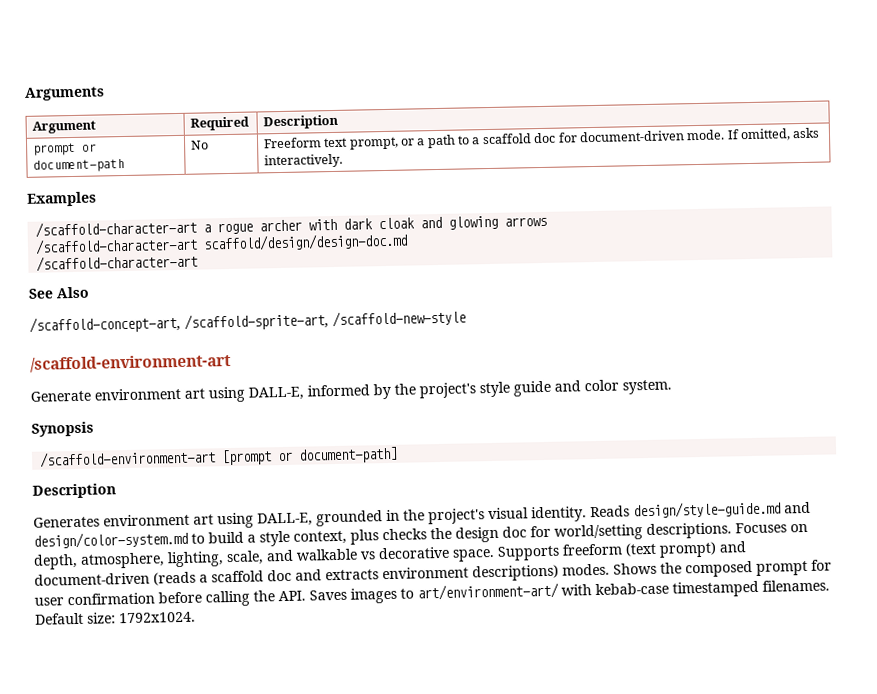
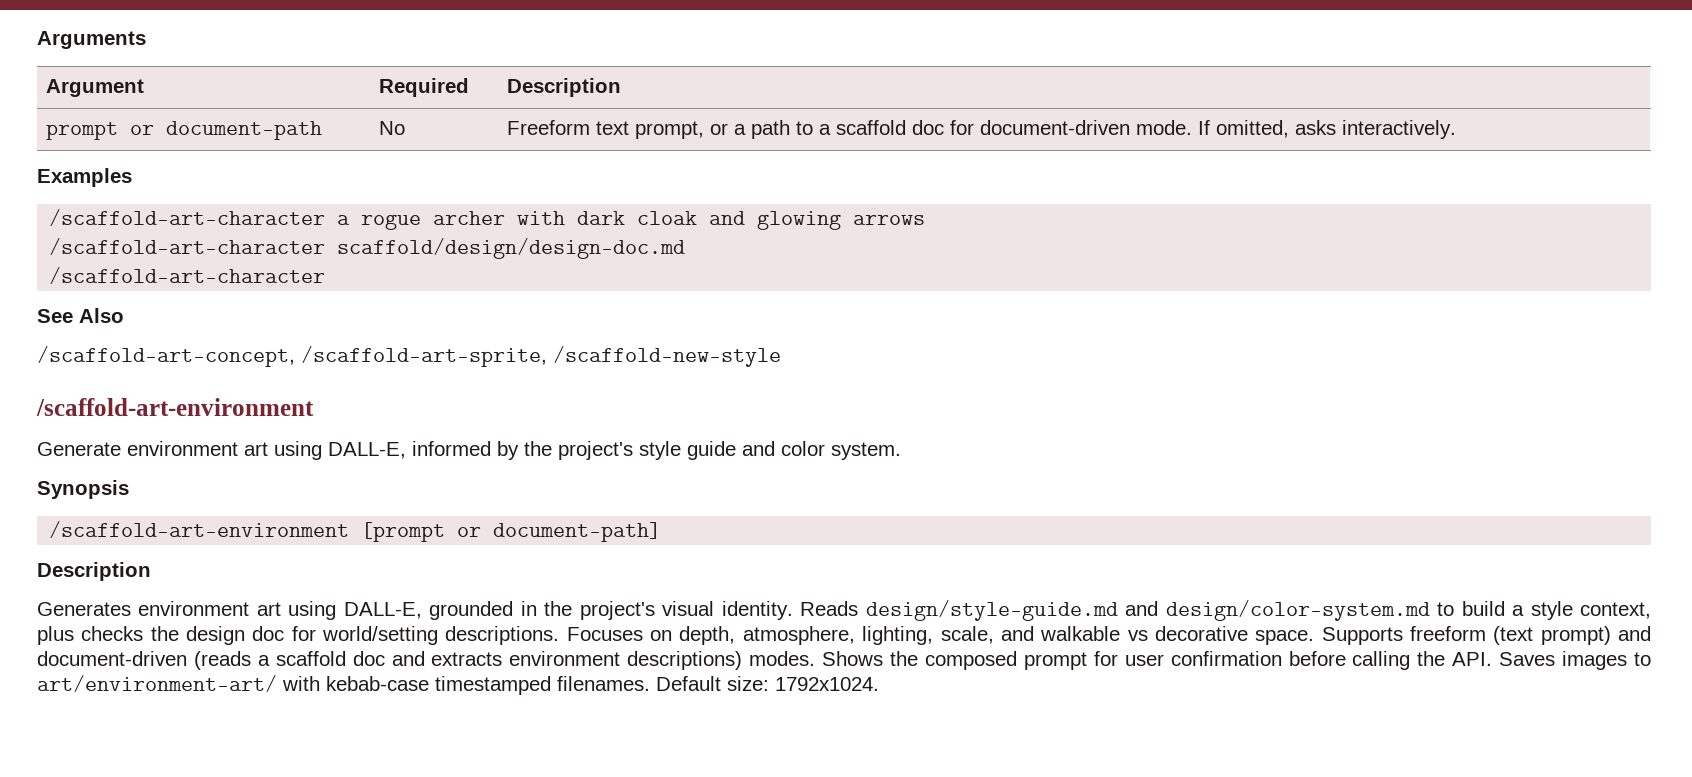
[35,219,198,238] /scaffold-character-art -> [49,209,326,226] /scaffold-art-character
[35,236,199,255] /scaffold-character-art -> [49,238,326,255] /scaffold-art-character
[36,253,199,272] /scaffold-character-art -> [49,267,326,284] /scaffold-art-character
[29,312,329,334] /scaffold-concept-art, /scaffold-sprite-art, -> [37,346,547,367] /scaffold-art-concept, /scaffold-art-sprite,
[30,354,231,373] /scaffold-environment-art -> [36,398,314,416] /scaffold-art-environment
[39,449,217,468] /scaffold-environment-art -> [49,521,350,538] /scaffold-art-environment

